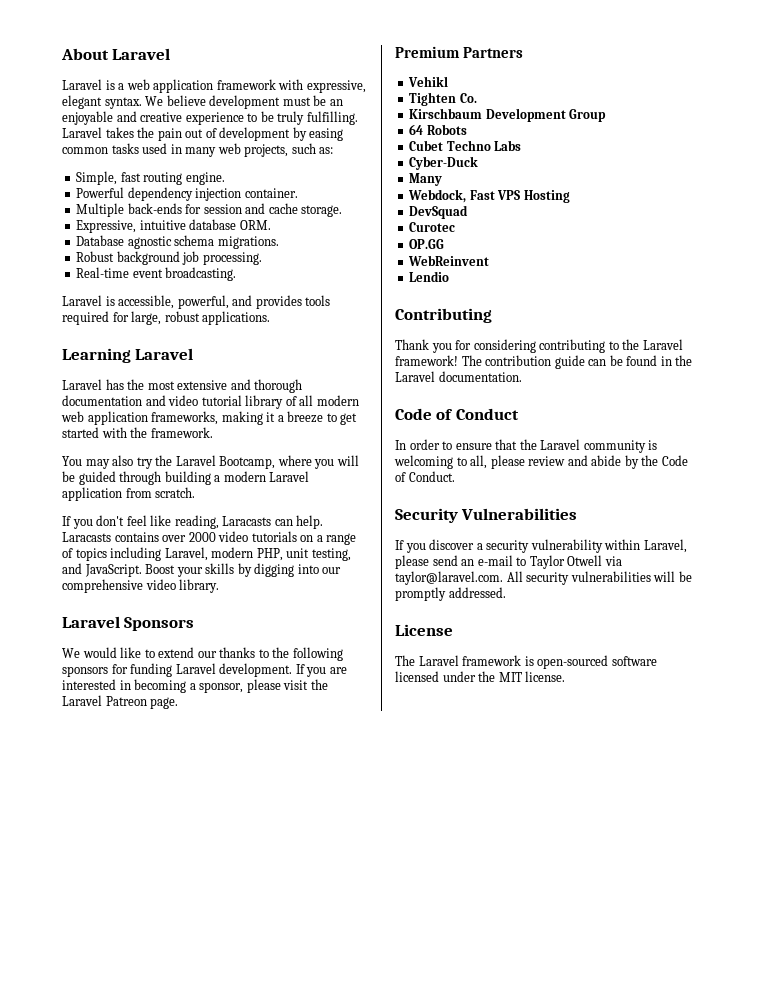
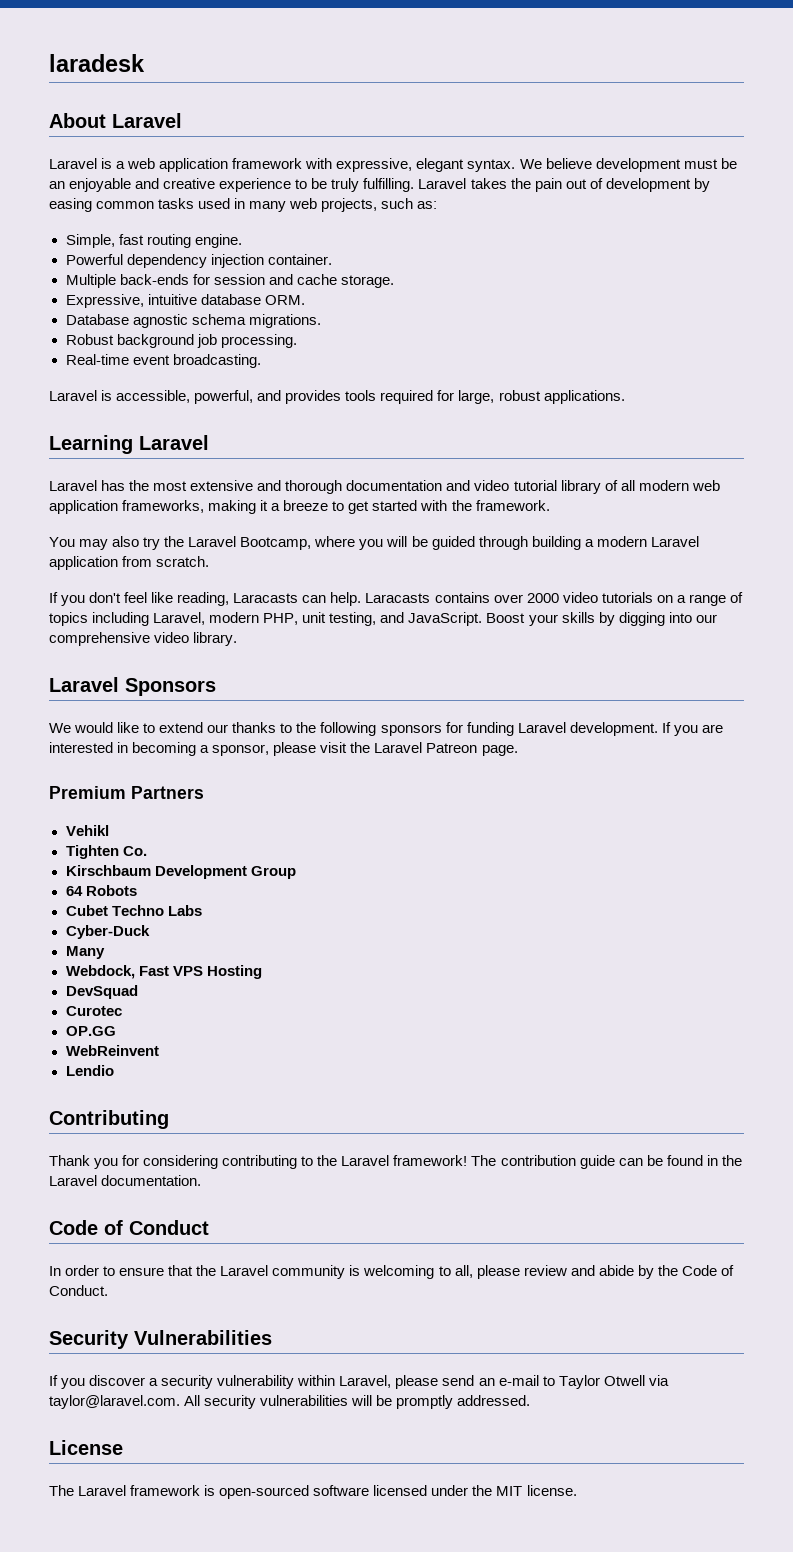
(61, 54) none -> [49,54,145,72] laradesk //

